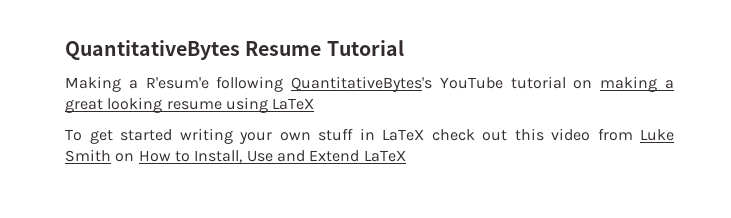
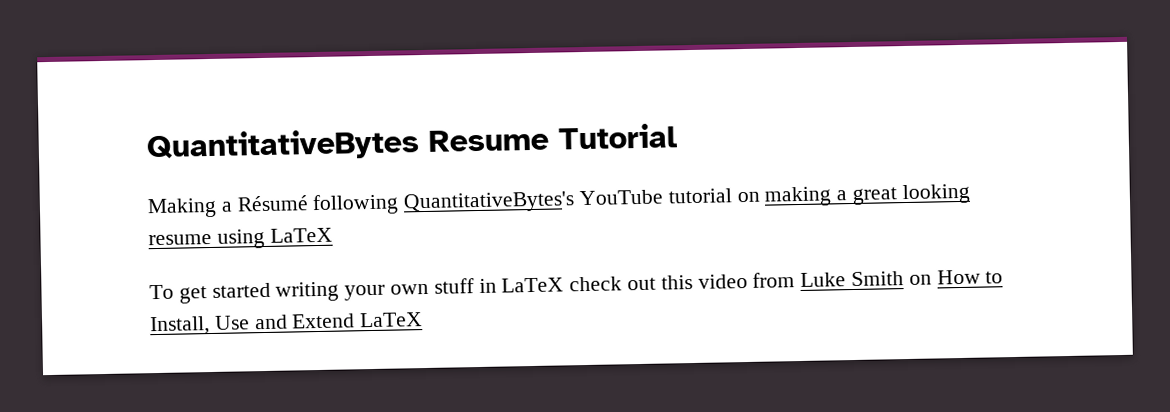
[145,77,209,89] R'esum'e -> [236,195,309,212] Résumé

